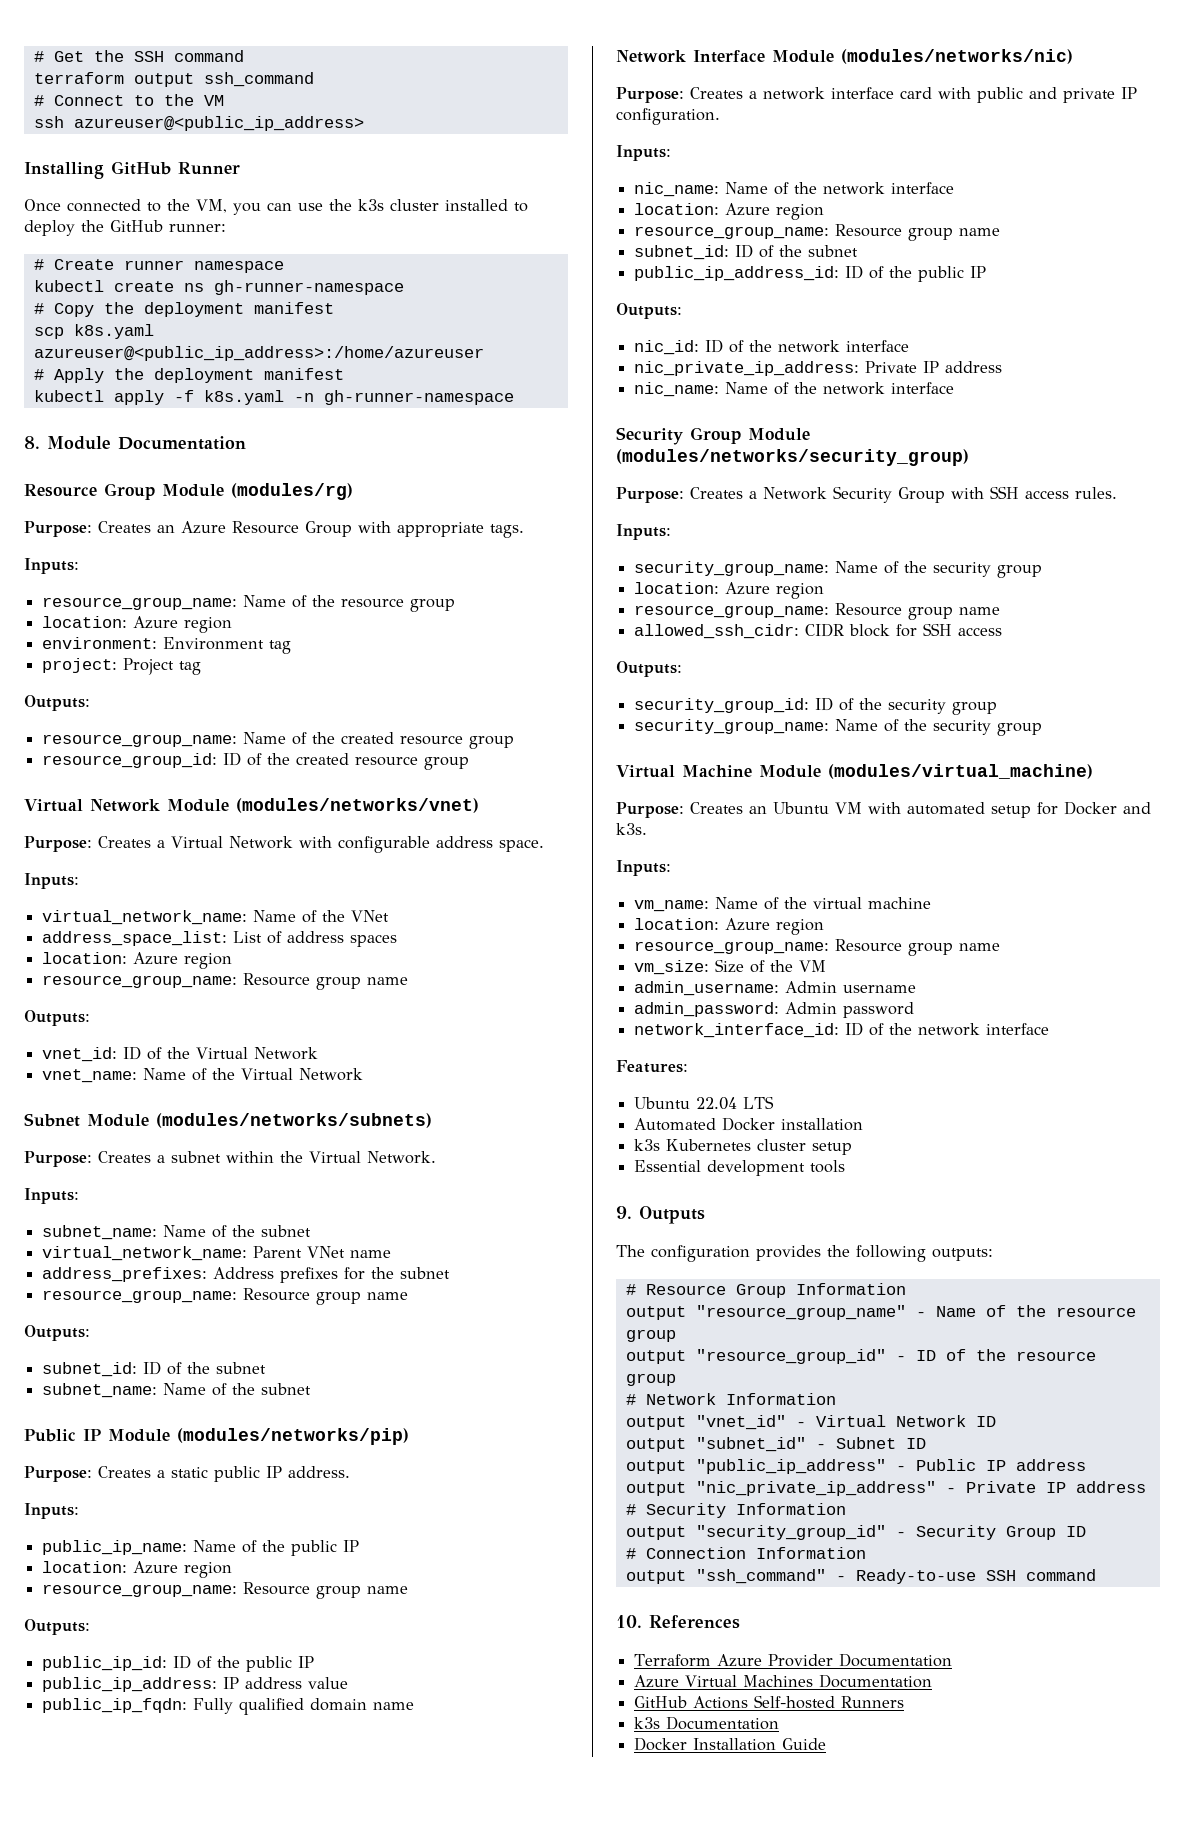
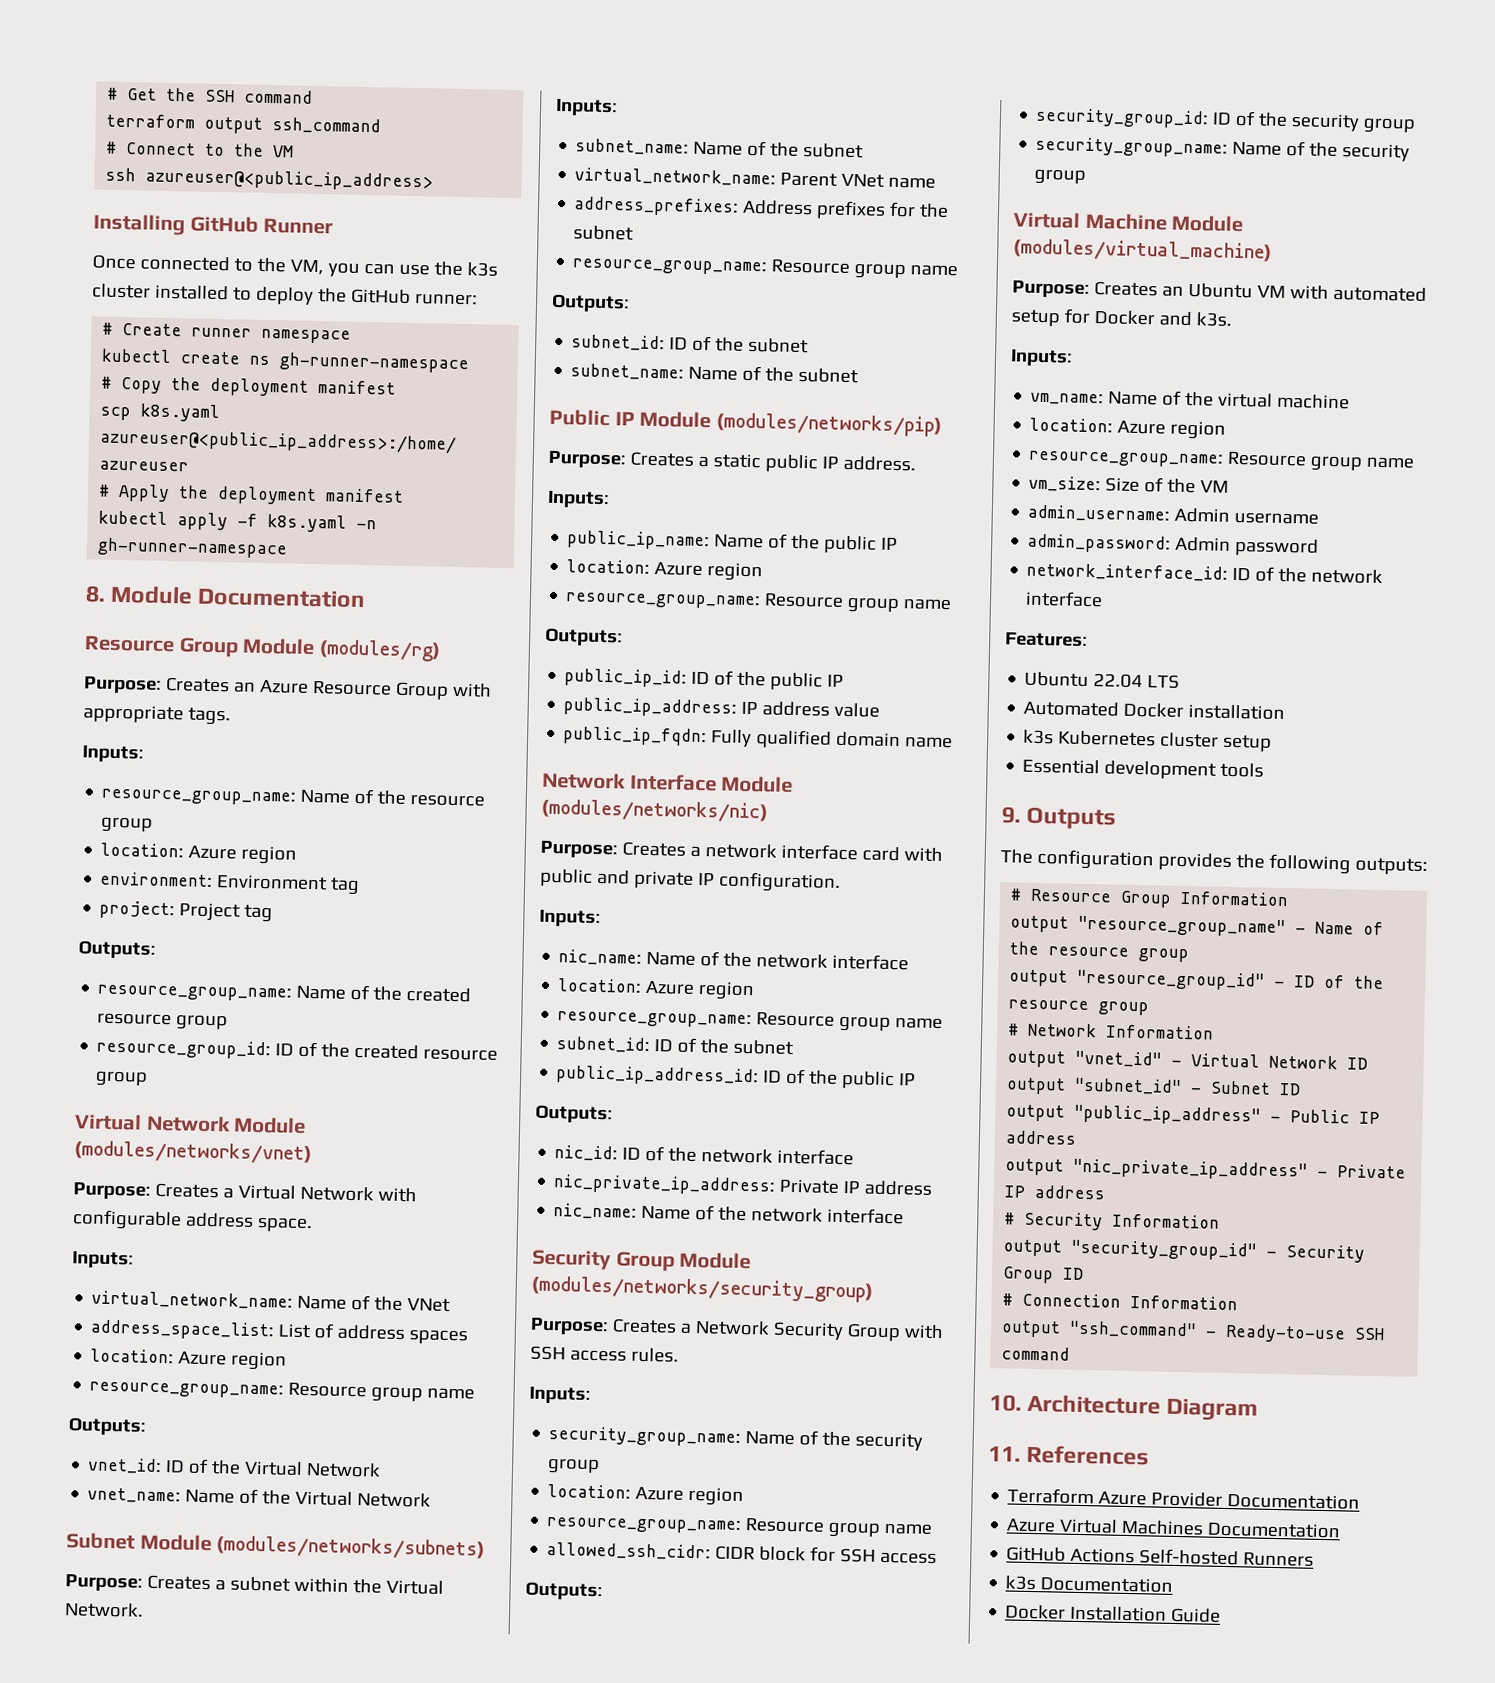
(642, 1621) none -> [1027,1393,1259,1422] [988,1446,1021,1462] Architecture Diagram // 11.

